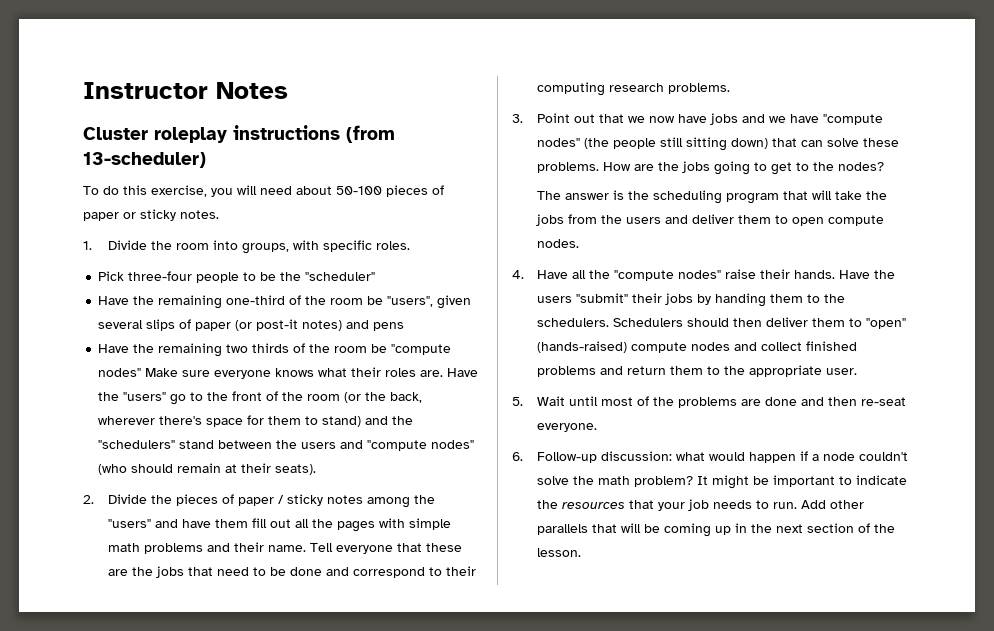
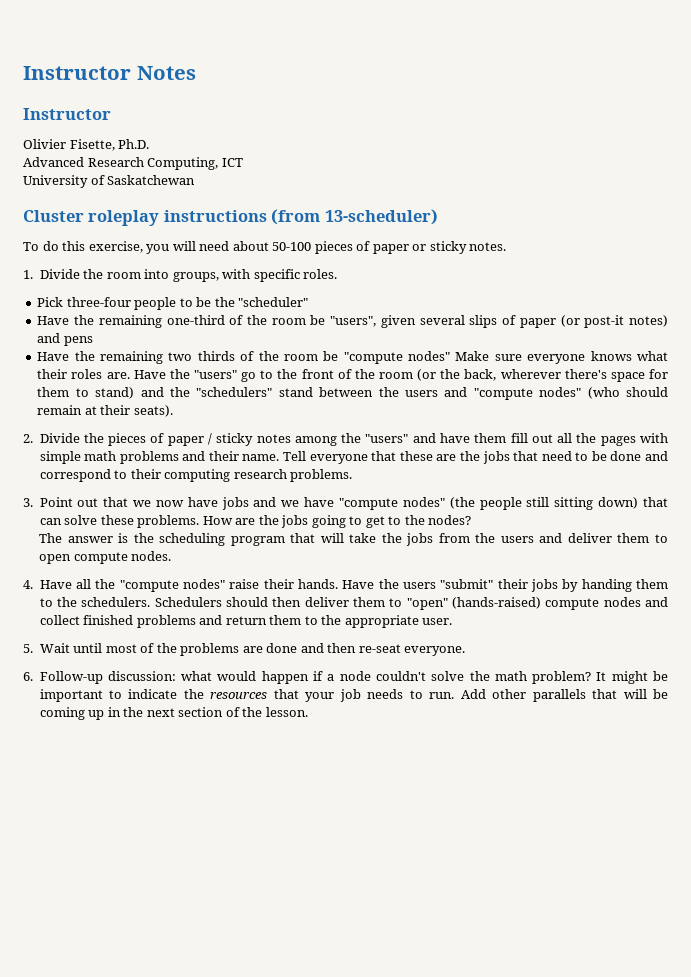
(288, 90) none -> [23,108,111,120] [23,139,150,151] [23,157,243,170] [23,175,196,188] // Instructor // Olivier Fisette, Ph.D. // Advanced Research Computing, ICT // University of Saskatchewan

